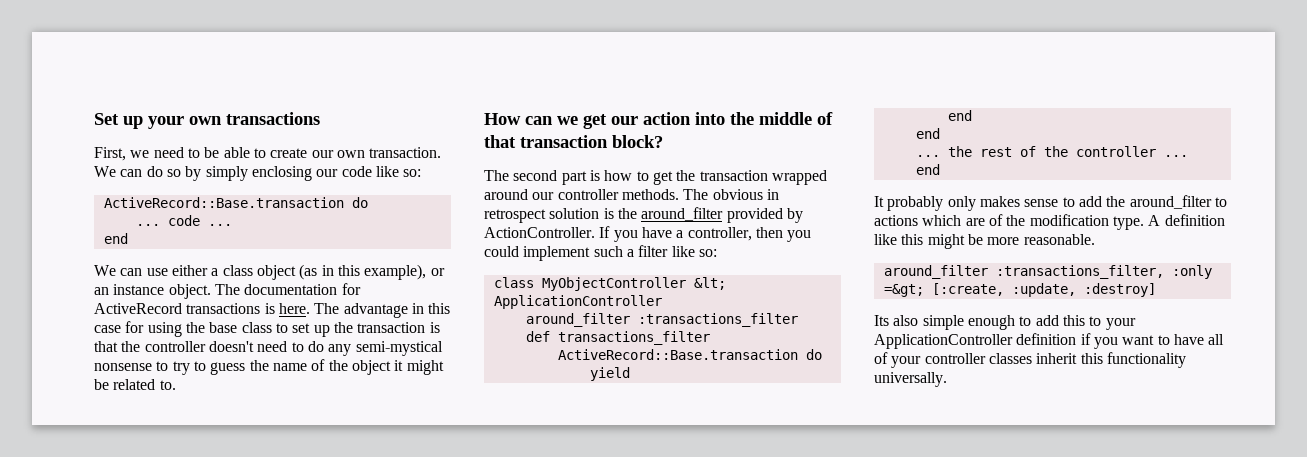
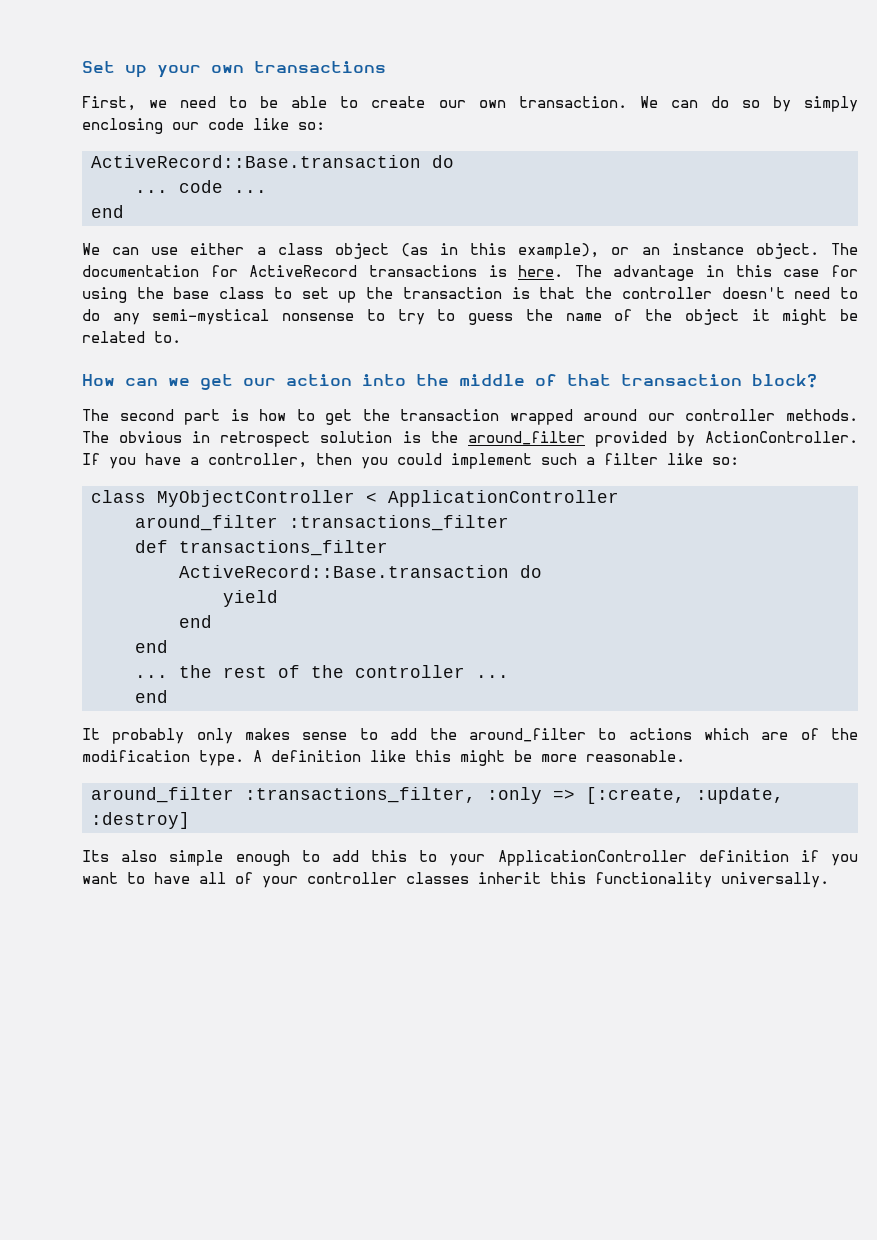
[693,277,726,290] &lt; -> [366,492,377,503] <
[883,284,924,297] =&gt; -> [553,789,575,800] =>

